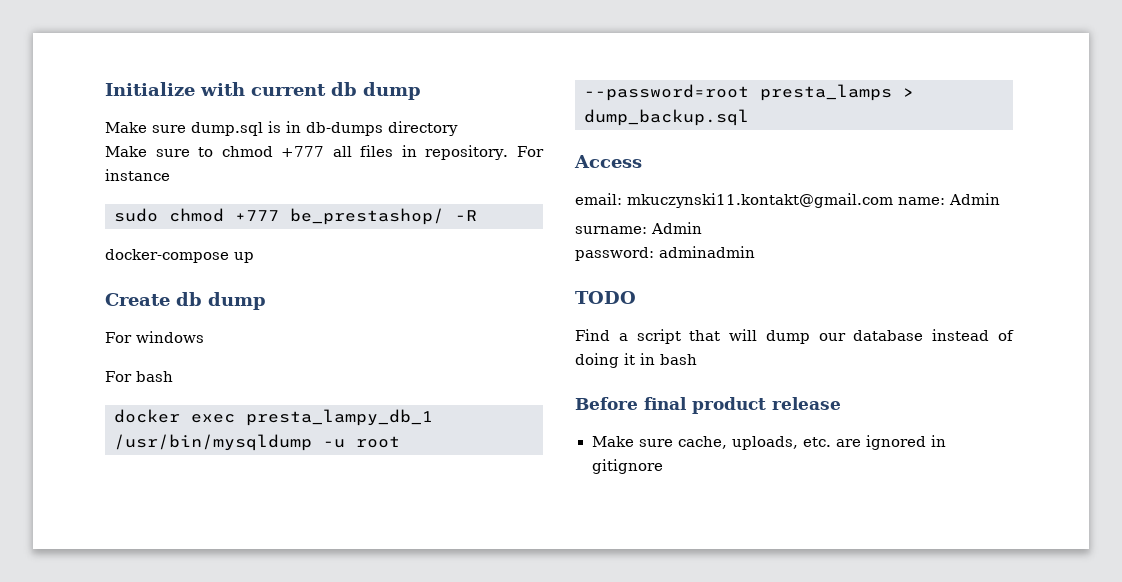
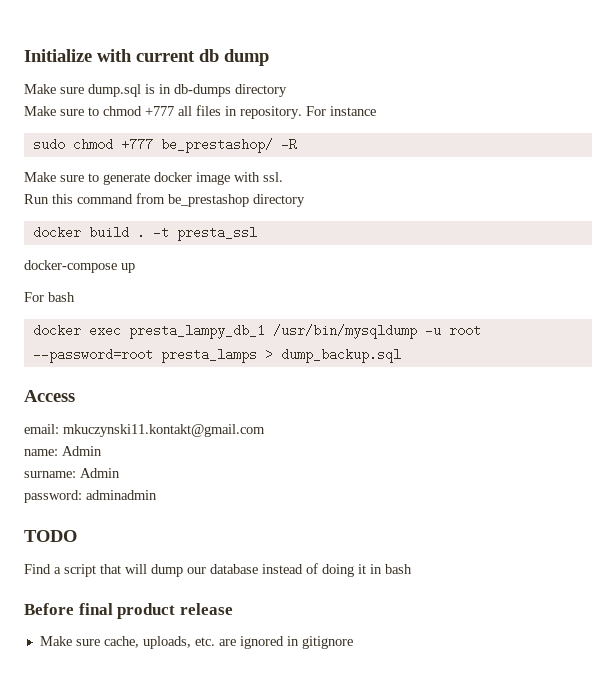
[105,249,254,263] [105,292,266,310] [105,331,204,343] docker-compose up // Create db dump // For windows -> [24,172,283,185] [24,193,305,207] [32,226,257,241] [24,260,135,273] Make sure to generate docker image with ssl. // Run this command from be_prestashop directory // docker build . -t presta_ssl // docker-compose up
(893, 200) none -> (265, 430) //

